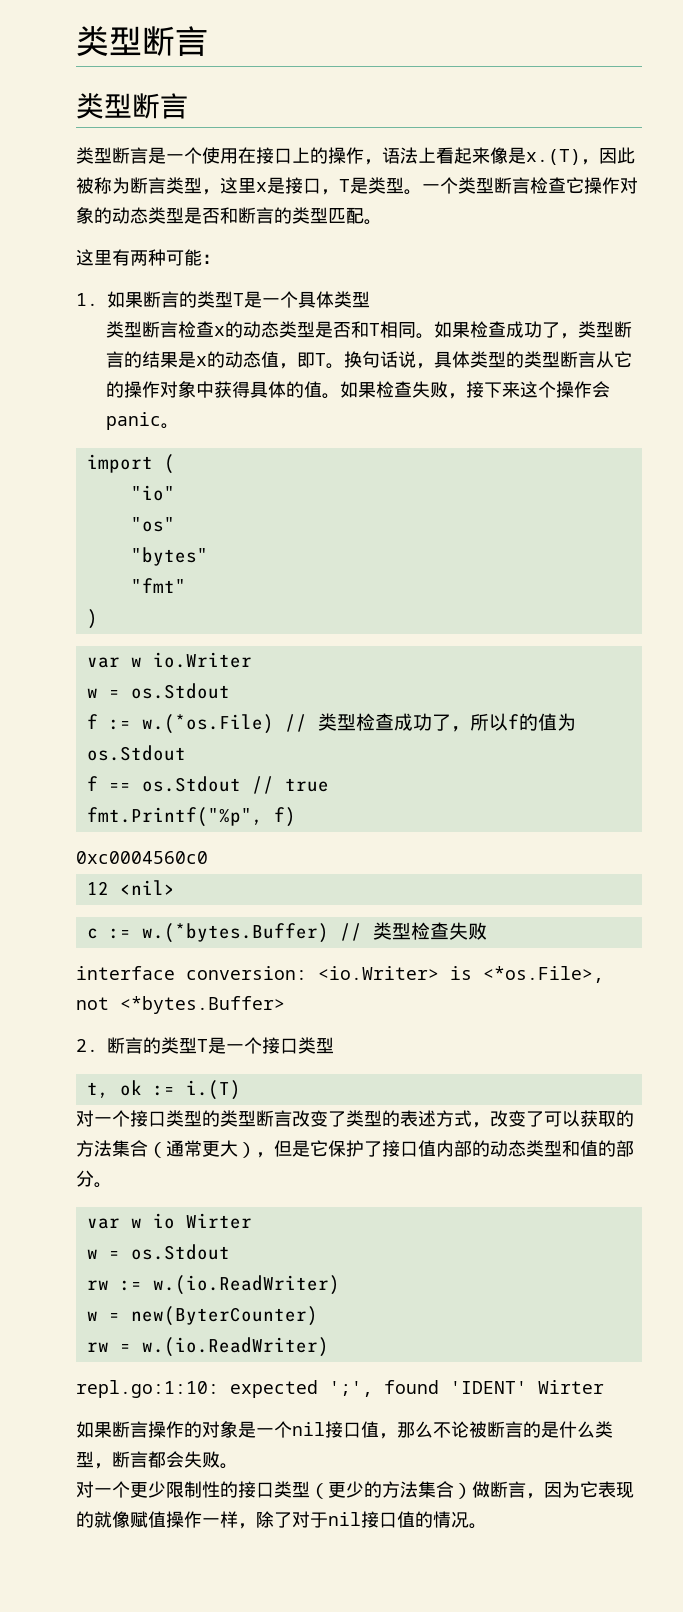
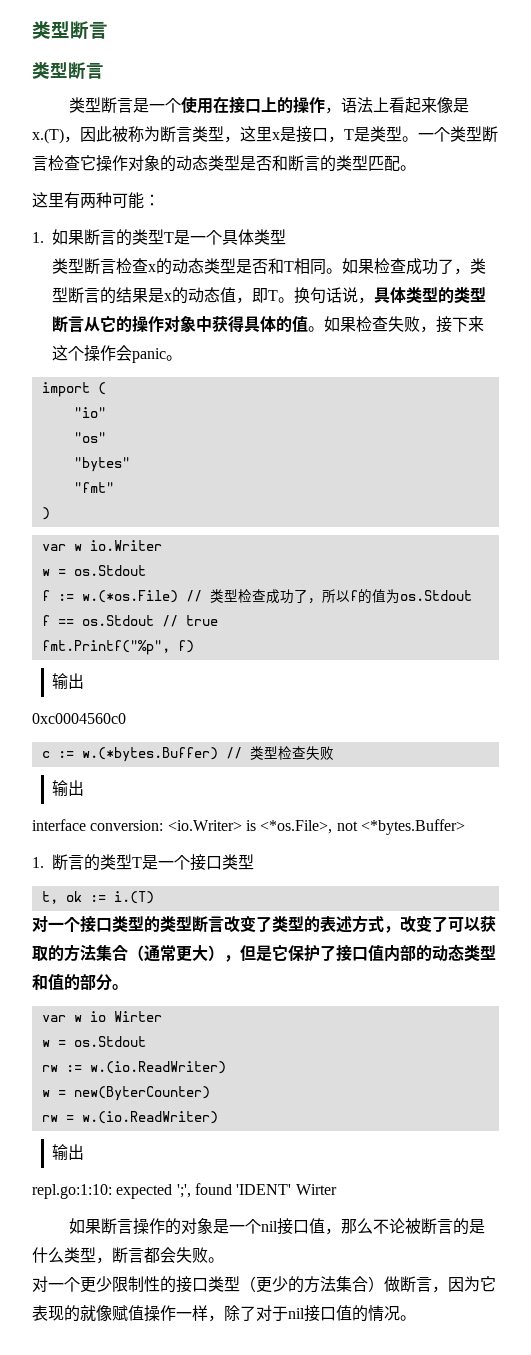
(296, 817) none -> [52,673,85,689] // 输出
[86,880,175,895] // 12 <nil> -> (126, 718) none
(487, 931) none -> [52,780,85,796] // 输出
[76,1039,98,1052] 2. -> [32,857,44,868] 1.
(329, 1347) none -> [52,1144,85,1160] // 输出

